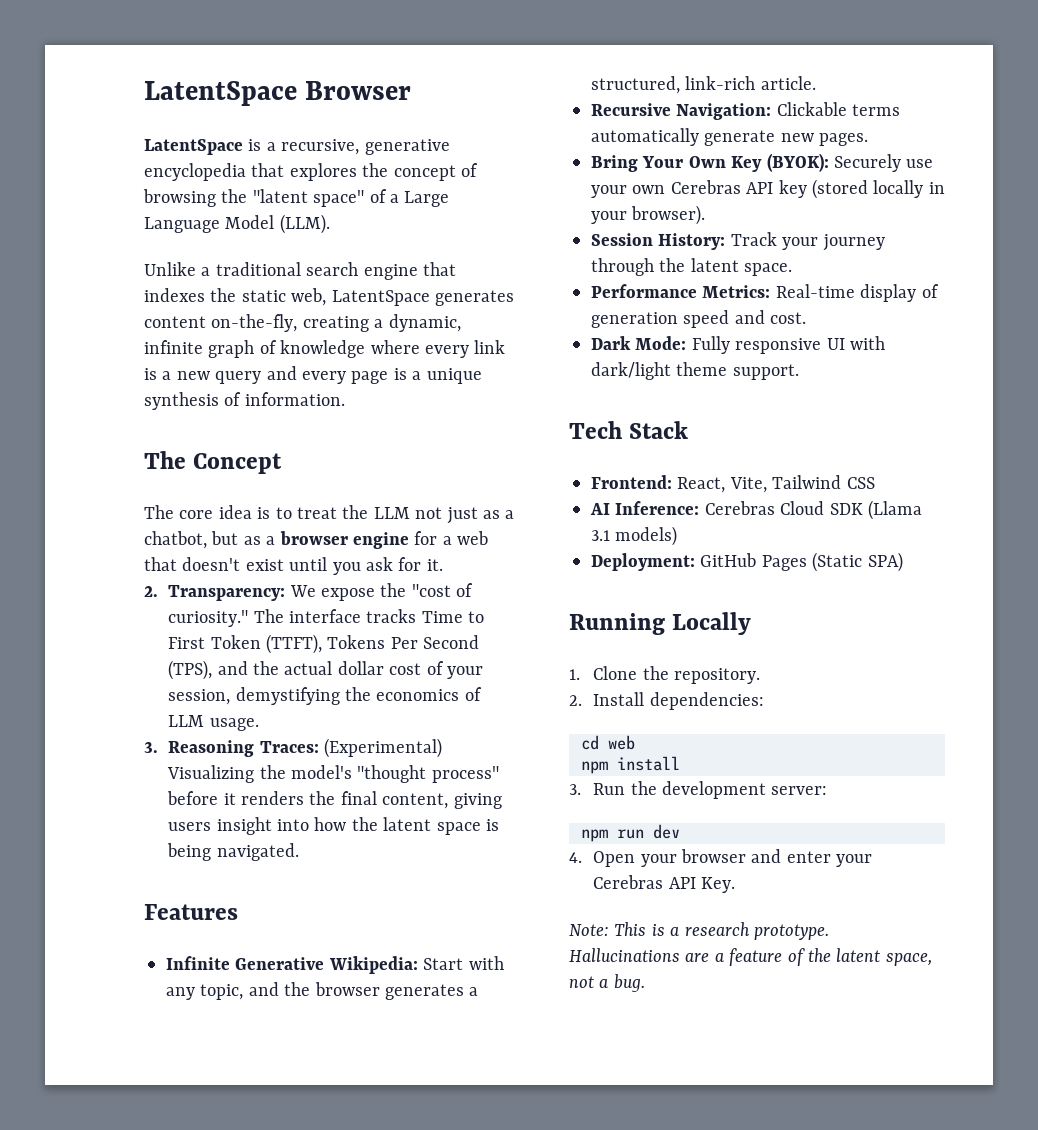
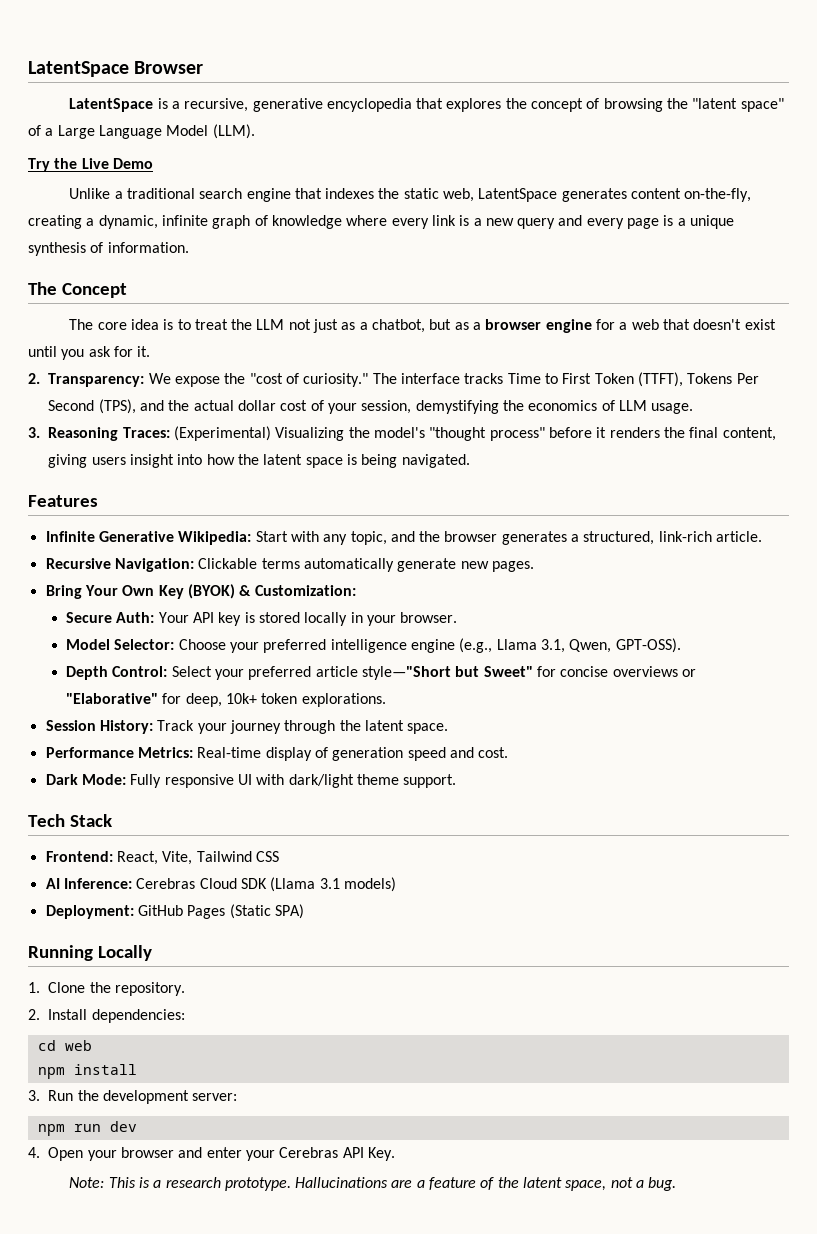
(330, 224) none -> [28,158,153,172] // Try the Live Demo
[766,153,934,172] [591,179,945,199] [591,205,706,225] (BYOK): Securely use your own Cerebras API key (stored locally in your browser). -> [187,584,356,599] [65,612,458,626] [65,638,681,653] [65,666,696,680] [65,693,386,707] (BYOK) & Customization: // Secure Auth: Your API key is stored locally in your browser. // Model Selector: Choose your preferred intelligence engine (e.g., Llama 3.1, Qwen, GPT-OSS). // Depth Control: Select your preferred article style—"Short but Sweet" for concise overviews or "Elaborative" for deep, 10k+ token explorations.

